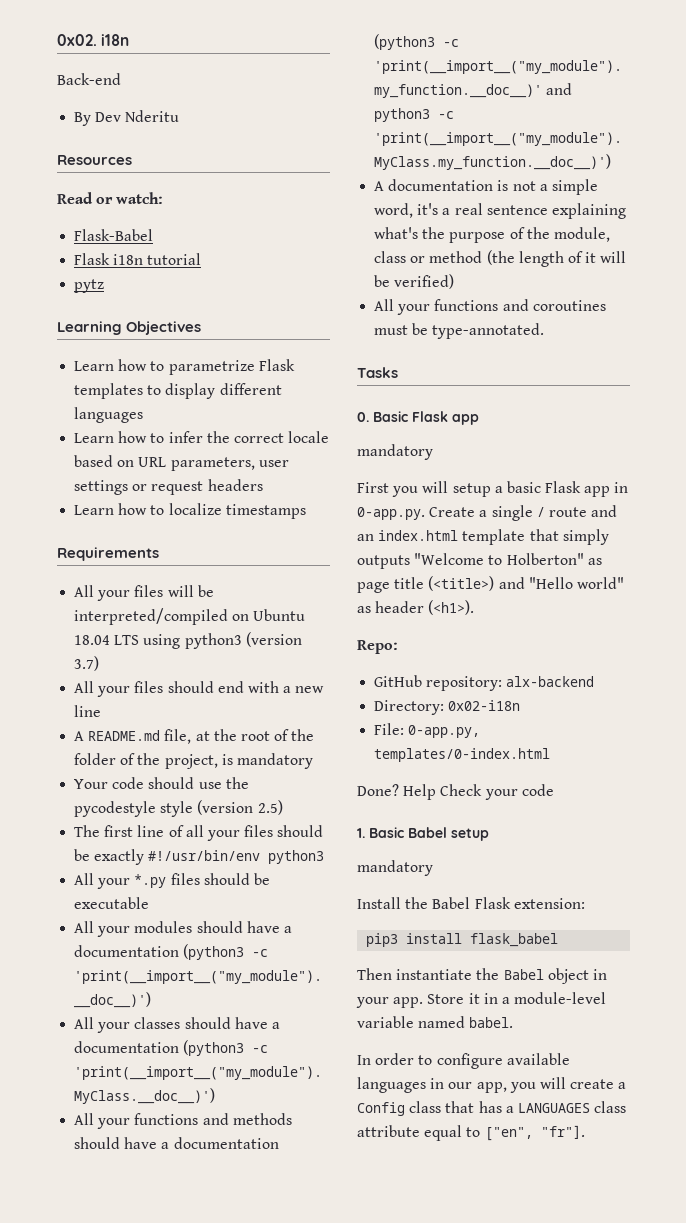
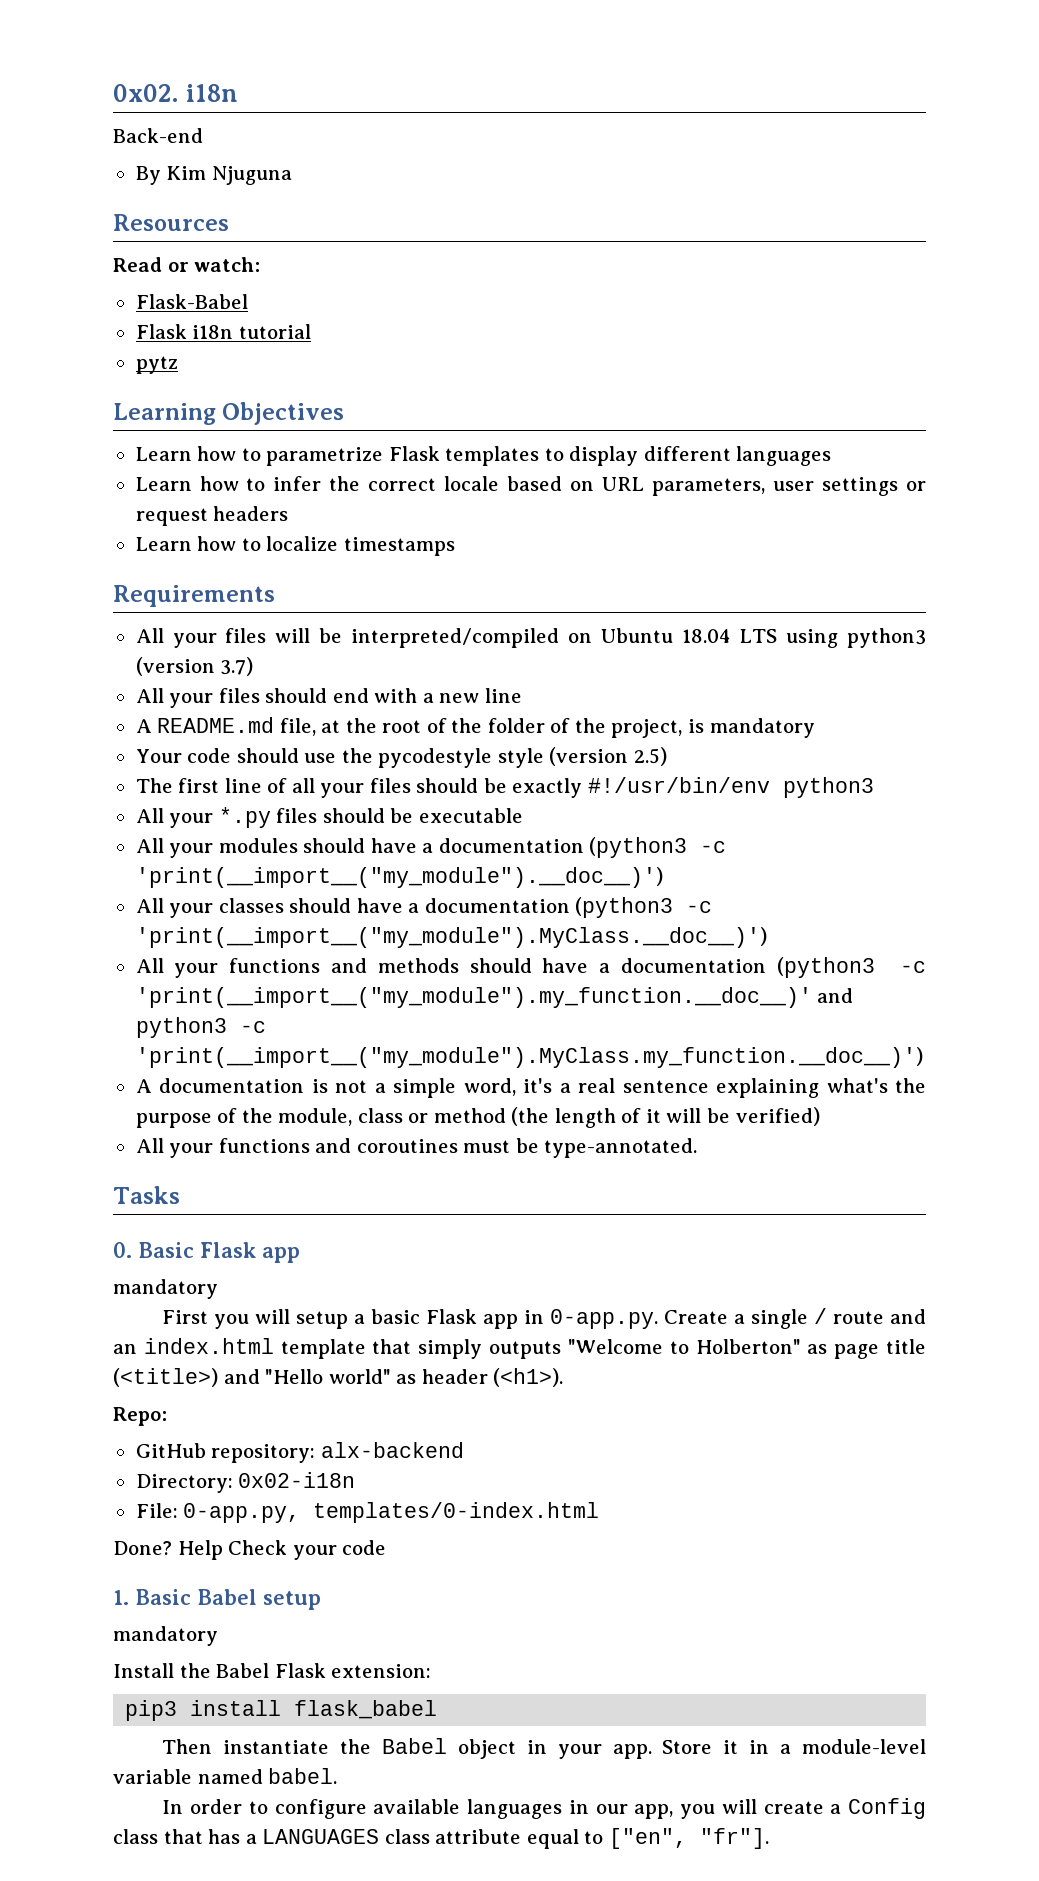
[95,110,180,122] Dev Nderitu -> [166,166,292,185] Kim Njuguna

